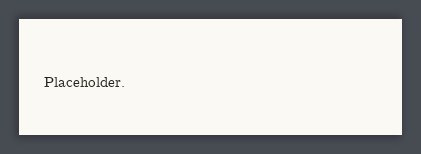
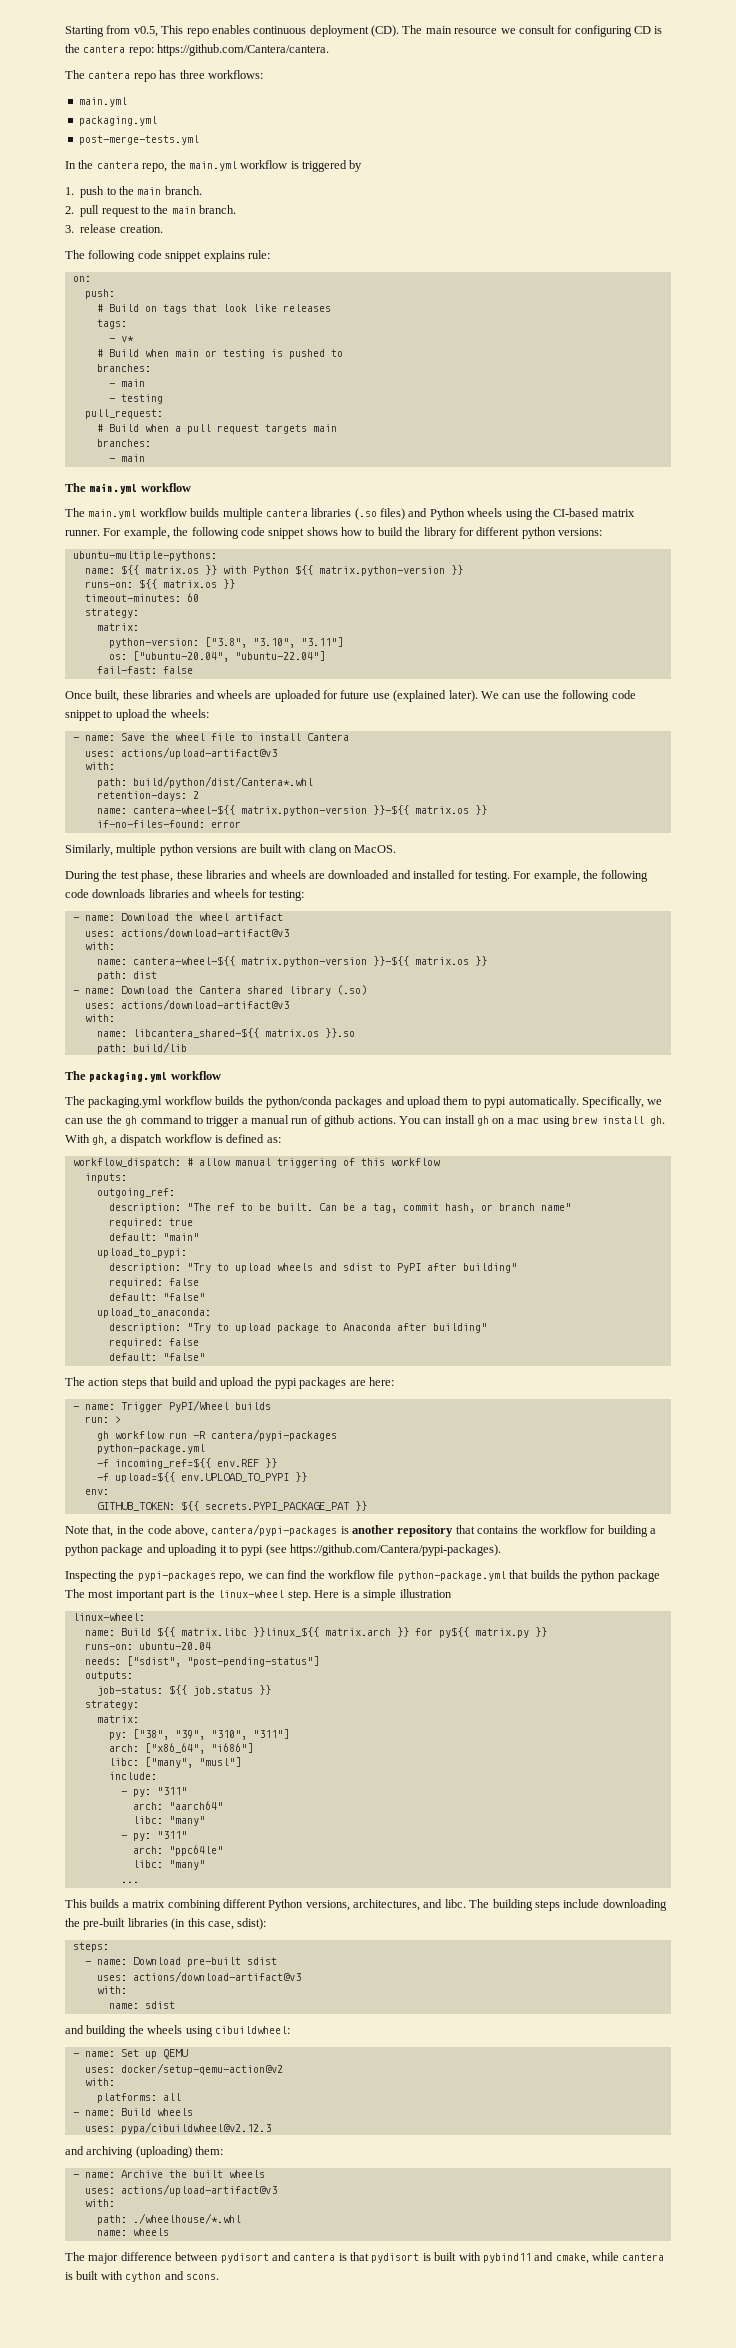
[44,77,125,87] Placeholder. -> [65,25,663,37] [65,44,330,56] [65,70,263,82] [78,97,127,107] [78,116,157,126] [78,135,199,145] [65,160,363,172] [65,186,202,198] [65,205,237,217] [65,224,163,233] [65,250,270,262] [72,276,91,282] [84,289,115,299] [96,304,331,314] [96,319,127,329] [108,336,134,342] [96,349,343,359] [96,364,151,372] [108,379,145,387] [108,394,163,404] [84,409,163,419] [96,424,337,434] [96,439,151,447] [108,454,145,462] [65,483,191,494] [65,508,635,520] [65,527,602,539] [72,551,217,561] [84,565,463,576] [84,579,235,589] [84,593,199,602] [84,608,139,618] [96,623,139,631] [108,637,343,648] [108,651,325,662] [96,666,193,674] [65,690,636,702] [65,709,209,721] [72,733,349,741] [84,747,277,759] [84,762,115,770] [96,776,313,788] [96,791,199,801] [96,805,487,816] [96,820,241,828] [65,844,397,856] [65,870,649,882] [65,889,305,901] [72,913,283,921] [84,927,289,938] [84,942,115,950] [96,956,487,967] [96,971,157,981] [72,985,367,996] [84,999,289,1010] [84,1014,115,1022] [96,1028,355,1038] [96,1042,187,1054] [65,1071,221,1082] [65,1096,663,1108] [65,1115,665,1127] [65,1134,281,1146] [72,1158,440,1168] [84,1173,127,1183] [96,1188,175,1198] [108,1203,571,1213] [108,1218,193,1228] [108,1233,199,1241] [96,1248,187,1258] [108,1263,517,1273] [108,1278,199,1288] [108,1293,205,1301] [96,1308,211,1318] [108,1323,487,1333] [108,1338,199,1348] [108,1353,205,1361] [65,1377,395,1389] [72,1400,271,1412] [84,1416,121,1423] [96,1429,337,1441] [96,1444,205,1454] [96,1458,277,1469] [96,1472,307,1483] [84,1489,109,1495] [96,1501,367,1511] [65,1524,656,1537] [65,1544,501,1556] [65,1570,660,1582] [65,1589,452,1601] [72,1613,145,1621] [84,1627,547,1638] [84,1642,211,1650] [84,1656,319,1667] [84,1671,133,1681] [96,1685,271,1696] [84,1700,139,1710] [96,1715,139,1723] [108,1729,289,1740] [108,1743,253,1754] [108,1757,241,1768] [108,1772,157,1780] [120,1787,187,1797] [132,1801,223,1810] [132,1816,205,1826] [120,1831,187,1841] [132,1845,223,1856] [132,1860,205,1870] [120,1881,139,1883] [65,1899,667,1911] [65,1918,267,1930] [72,1942,109,1952] [84,1957,277,1967] [96,1971,301,1982] [96,1986,127,1994] [108,2001,175,2009] [65,2025,290,2037] [72,2049,188,2059] [84,2063,283,2075] [84,2078,115,2086] [96,2093,181,2103] [72,2108,193,2116] [84,2122,271,2134] [65,2146,224,2158] [72,2170,265,2178] [84,2184,277,2196] [84,2199,115,2207] [96,2213,241,2225] [96,2228,169,2236] [65,2252,665,2264] [65,2271,219,2282] Starting from v0.5, This repo enables continuous deployment (CD). The main resource we consult for configuring CD is the cantera repo: https://github.com/Cantera/cantera. // The cantera repo has three workflows: // main.yml // packaging.yml // post-merge-tests.yml // In the cantera repo, the main.yml workflow is triggered by // 1. push to the main branch. // 2. pull request to the main branch. // 3. release creation. // The following code snippet explains rule: // on: // push: // # Build on tags that look like releases // tags: // - v* // # Build when main or testing is pushed to // branches: // - main // - testing // pull_request: // # Build when a pull request targets main // branches: // - main // The main.yml workflow // The main.yml workflow builds multiple cantera libraries (.so files) and Python wheels using the CI-based matrix runner. For example, the following code snippet shows how to build the library for different python versions: // ubuntu-multiple-pythons: // name: ${{ matrix.os }} with Python ${{ matrix.python-version }} // runs-on: ${{ matrix.os }} // timeout-minutes: 60 // strategy: // matrix: // python-version: ["3.8", "3.10", "3.11"] // os: ["ubuntu-20.04", "ubuntu-22.04"] // fail-fast: false // Once built, these libraries and wheels are uploaded for future use (explained later). We can use the following code snippet to upload the wheels: // - name: Save the wheel file to install Cantera // uses: actions/upload-artifact@v3 // with: // path: build/python/dist/Cantera*.whl // retention-days: 2 // name: cantera-wheel-${{ matrix.python-version }}-${{ matrix.os }} // if-no-files-found: error // Similarly, multiple python versions are built with clang on MacOS. // During the test phase, these libraries and wheels are downloaded and installed for testing. For example, the following code downloads libraries and wheels for testing: // - name: Download the wheel artifact // uses: actions/download-artifact@v3 // with: // name: cantera-wheel-${{ matrix.python-version }}-${{ matrix.os }} // path: dist // - name: Download the Cantera shared library (.so) // uses: actions/download-artifact@v3 // with: // name: libcantera_shared-${{ matrix.os }}.so // path: build/lib // The packaging.yml workflow // The packaging.yml workflow builds the python/conda packages and upload them to pypi automatically. Specifically, we can use the gh command to trigger a manual run of github actions. You can install gh on a mac using brew install gh. With gh, a dispatch workflow is defined as: // workflow_dispatch: # allow manual triggering of this workflow // inputs: // outgoing_ref: // description: "The ref to be built. Can be a tag, commit hash, or branch name" // required: true // default: "main" // upload_to_pypi: // description: "Try to upload wheels and sdist to PyPI after building" // required: false // default: "false" // upload_to_anaconda: // description: "Try to upload package to Anaconda after building" // required: false // default: "false" // The action steps that build and upload the pypi packages are here: // - name: Trigger PyPI/Wheel builds // run: > // gh workflow run -R cantera/pypi-packages // python-package.yml // -f incoming_ref=${{ env.REF }} // -f upload=${{ env.UPLOAD_TO_PYPI }} // env: // GITHUB_TOKEN: ${{ secrets.PYPI_PACKAGE_PAT }} // Note that, in the code above, cantera/pypi-packages is another repository that contains the workflow for building a python package and uploading it to pypi (see https://github.com/Cantera/pypi-packages). // Inspecting the pypi-packages repo, we can find the workflow file python-package.yml that builds the python package The most important part is the linux-wheel step. Here is a simple illustration // linux-wheel: // name: Build ${{ matrix.libc }}linux_${{ matrix.arch }} for py${{ matrix.py }} // runs-on: ubuntu-20.04 // needs: ["sdist", "post-pending-status"] // outputs: // job-status: ${{ job.status }} // strategy: // matrix: // py: ["38", "39", "310", "311"] // arch: ["x86_64", "i686"] // libc: ["many", "musl"] // include: // - py: "311" // arch: "aarch64" // libc: "many" // - py: "311" // arch: "ppc64le" // libc: "many" // ... // This builds a matrix combining different Python versions, architectures, and libc. The building steps include downloading the pre-built libraries (in this case, sdist): // steps: // - name: Download pre-built sdist // uses: actions/download-artifact@v3 // with: // name: sdist // and building the wheels using cibuildwheel: // - name: Set up QEMU // uses: docker/setup-qemu-action@v2 // with: // platforms: all // - name: Build wheels // uses: pypa/cibuildwheel@v2.12.3 // and archiving (uploading) them: // - name: Archive the built wheels // uses: actions/upload-artifact@v3 // with: // path: ./wheelhouse/*.whl // name: wheels // The major difference between pydisort and cantera is that pydisort is built with pybind11 and cmake, while cantera is built with cython and scons.

